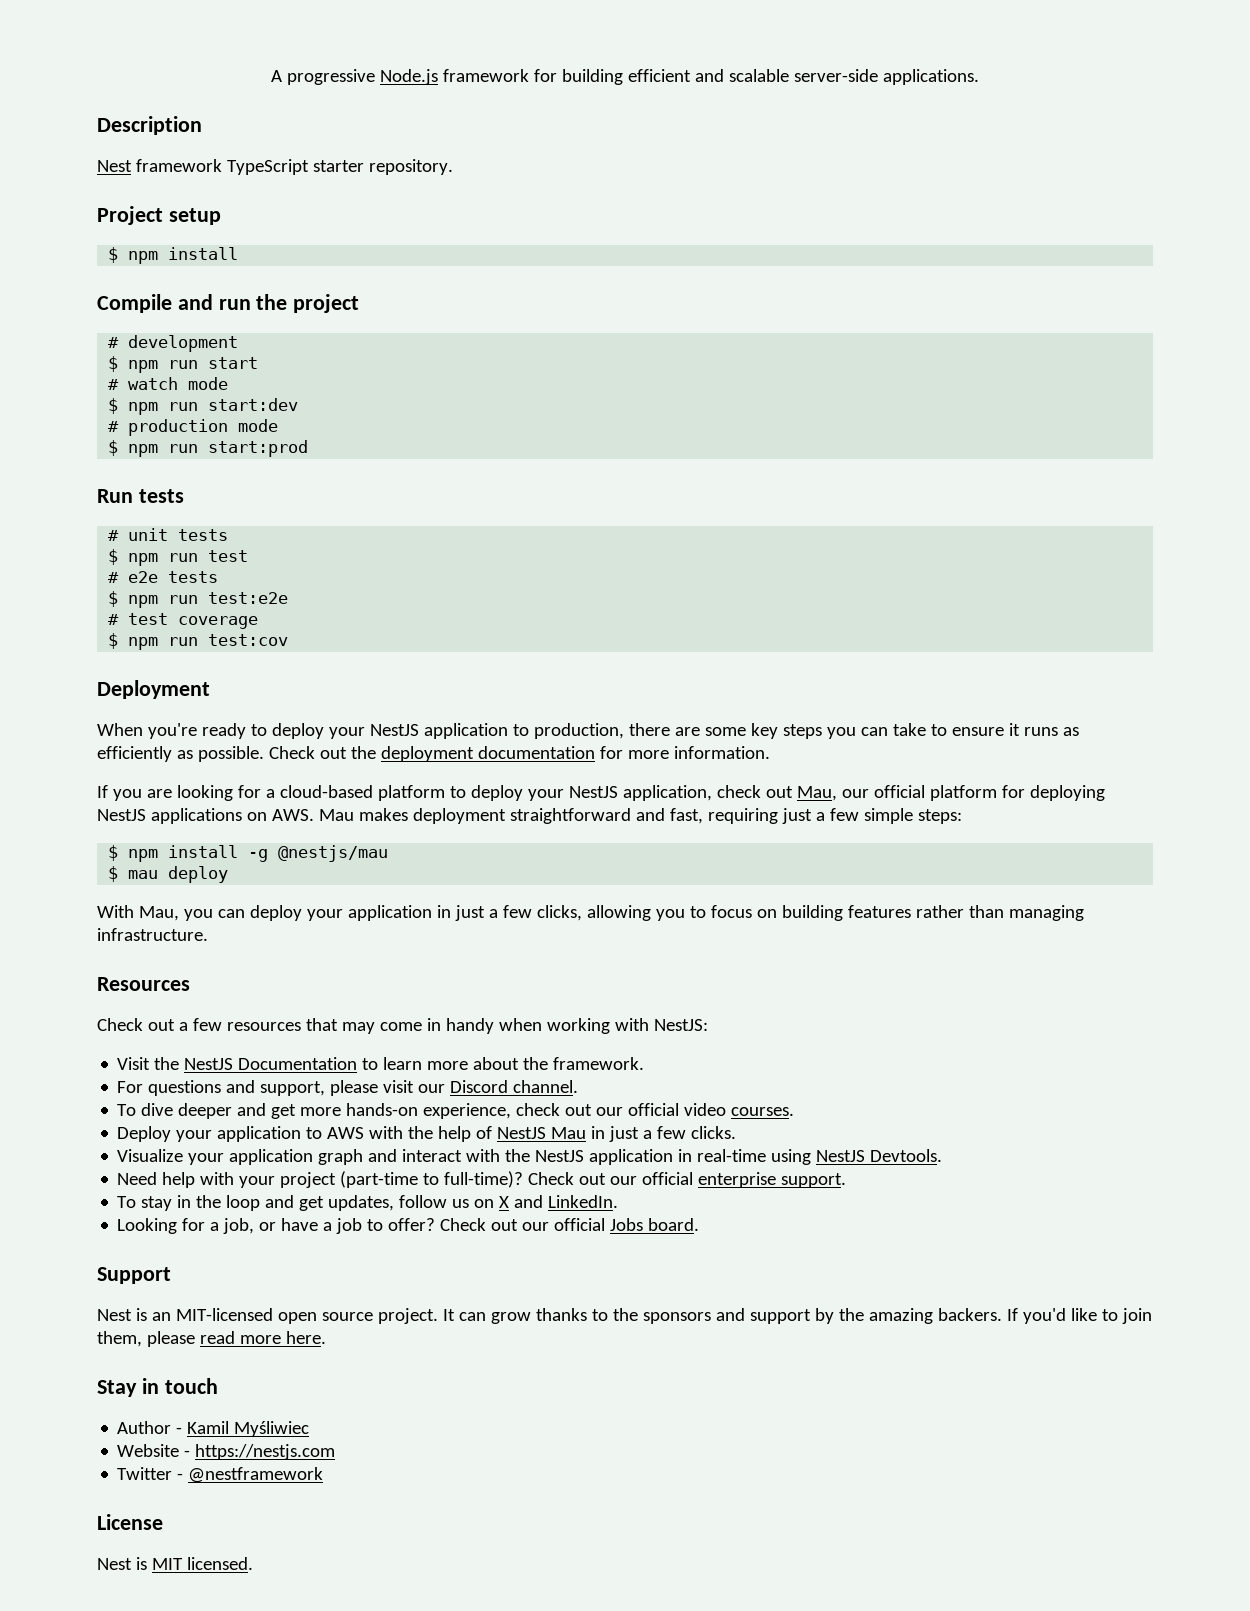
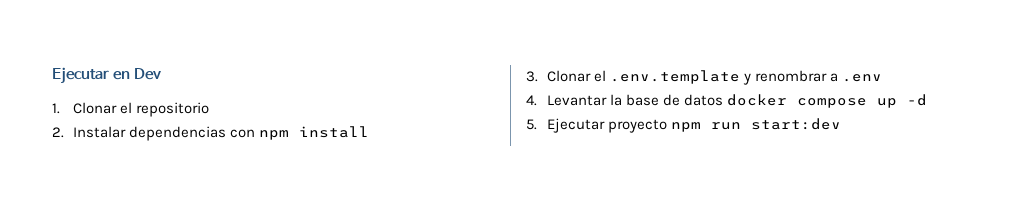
[271,69,979,85] [97,116,202,135] [97,159,453,175] [97,206,221,225] [108,247,239,264] [97,294,360,313] [108,335,239,352] [108,356,259,373] [108,377,229,390] [108,398,299,415] [108,419,279,436] [108,440,309,457] [97,489,184,503] [108,528,229,541] [108,549,249,566] [108,571,219,583] [108,591,289,608] [108,613,259,629] [108,633,289,650] [97,680,210,699] [97,723,1079,739] [97,746,770,762] [97,785,1105,801] [97,808,962,824] [108,845,389,862] [108,866,229,883] [97,905,1084,921] [97,928,208,941] [97,977,190,991] [97,1018,708,1034] [117,1057,645,1070] [117,1080,579,1096] [117,1103,795,1119] [117,1126,737,1142] [117,1149,943,1165] [117,1171,847,1188] [117,1195,619,1211] [117,1218,700,1234] [97,1267,171,1284] [97,1308,1152,1324] [97,1331,326,1347] [97,1378,218,1397] [117,1421,310,1437] [117,1444,336,1460] [117,1467,324,1483] [97,1514,163,1530] [97,1557,253,1570] A progressive Node.js framework for building efficient and scalable server-side applications. // Description // Nest framework TypeScript starter repository. // Project setup // $ npm install // Compile and run the project // # development // $ npm run start // # watch mode // $ npm run start:dev // # production mode // $ npm run start:prod // Run tests // # unit tests // $ npm run test // # e2e tests // $ npm run test:e2e // # test coverage // $ npm run test:cov // Deployment // When you're ready to deploy your NestJS application to production, there are some key steps you can take to ensure it runs as efficiently as possible. Check out the deployment documentation for more information. // If you are looking for a cloud-based platform to deploy your NestJS application, check out Mau, our official platform for deploying NestJS applications on AWS. Mau makes deployment straightforward and fast, requiring just a few simple steps: // $ npm install -g @nestjs/mau // $ mau deploy // With Mau, you can deploy your application in just a few clicks, allowing you to focus on building features rather than managing infrastructure. // Resources // Check out a few resources that may come in handy when working with NestJS: // Visit the NestJS Documentation to learn more about the framework. // For questions and support, please visit our Discord channel. // To dive deeper and get more hands-on experience, check out our official video courses. // Deploy your application to AWS with the help of NestJS Mau in just a few clicks. // Visualize your application graph and interact with the NestJS application in real-time using NestJS Devtools. // Need help with your project (part-time to full-time)? Check out our official enterprise support. // To stay in the loop and get updates, follow us on X and LinkedIn. // Looking for a job, or have a job to offer? Check out our official Jobs board. // Support // Nest is an MIT-licensed open source project. It can grow thanks to the sponsors and support by the amazing backers. If you'd like to join them, please read more here. // Stay in touch // Author - Kamil Myśliwiec // Website - https://nestjs.com // Twitter - @nestframework // License // Nest is MIT licensed. -> [52,67,162,84] [52,102,209,117] [52,126,369,141] [526,70,882,85] [526,94,927,108] [526,118,841,133] Ejecutar en Dev // 1. Clonar el repositorio // 2. Instalar dependencias con npm install // 3. Clonar el .env.template y renombrar a .env // 4. Levantar la base de datos docker compose up -d // 5. Ejecutar proyecto npm run start:dev

